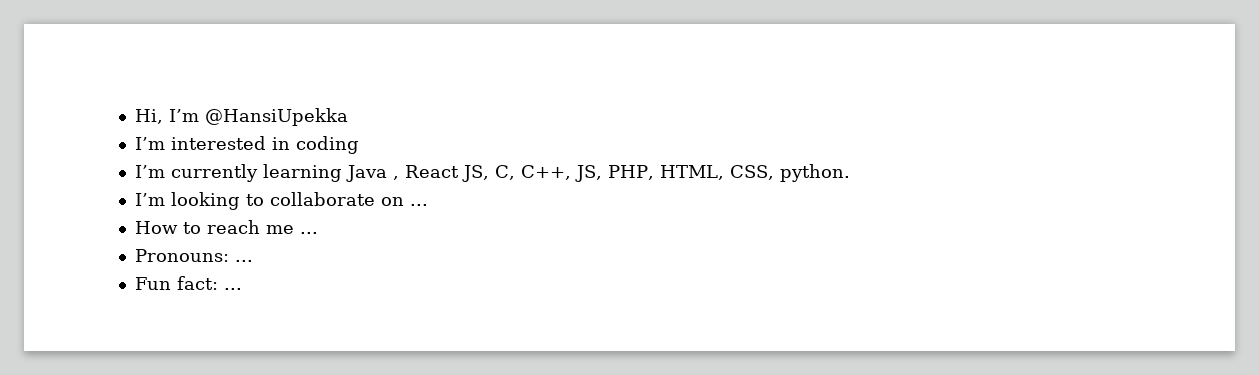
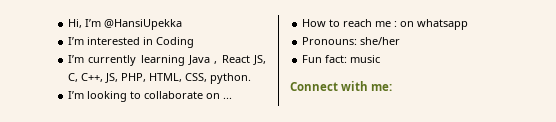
[295,136,359,154] coding -> [156,37,195,48] Coding
[299,232,318,234] ... -> [394,19,469,30] : on whatsapp
[234,260,253,262] ... -> [360,37,401,45] she/her
[223,288,242,290] ... -> [350,55,381,63] [290,81,393,91] music // Connect with me:

